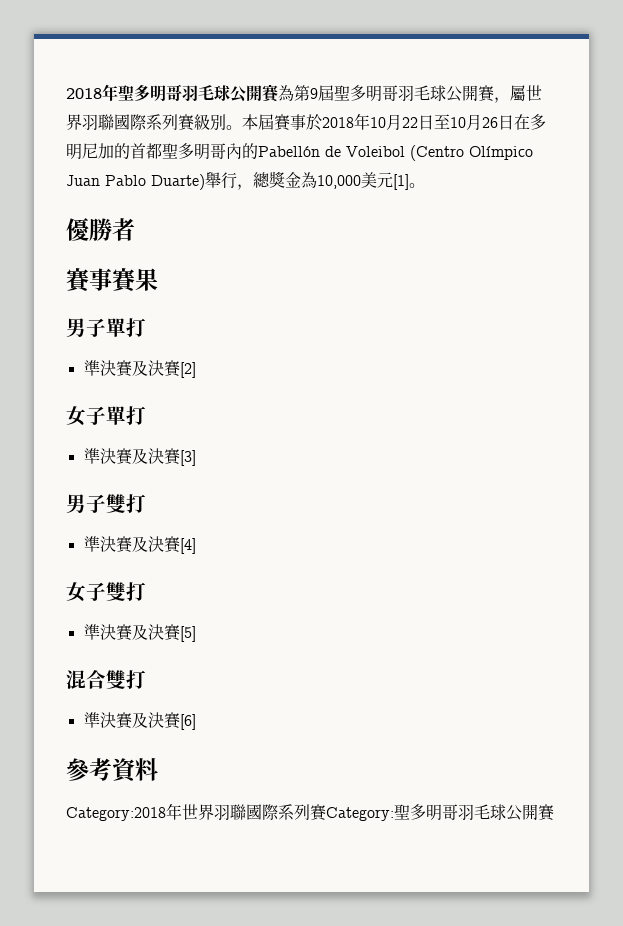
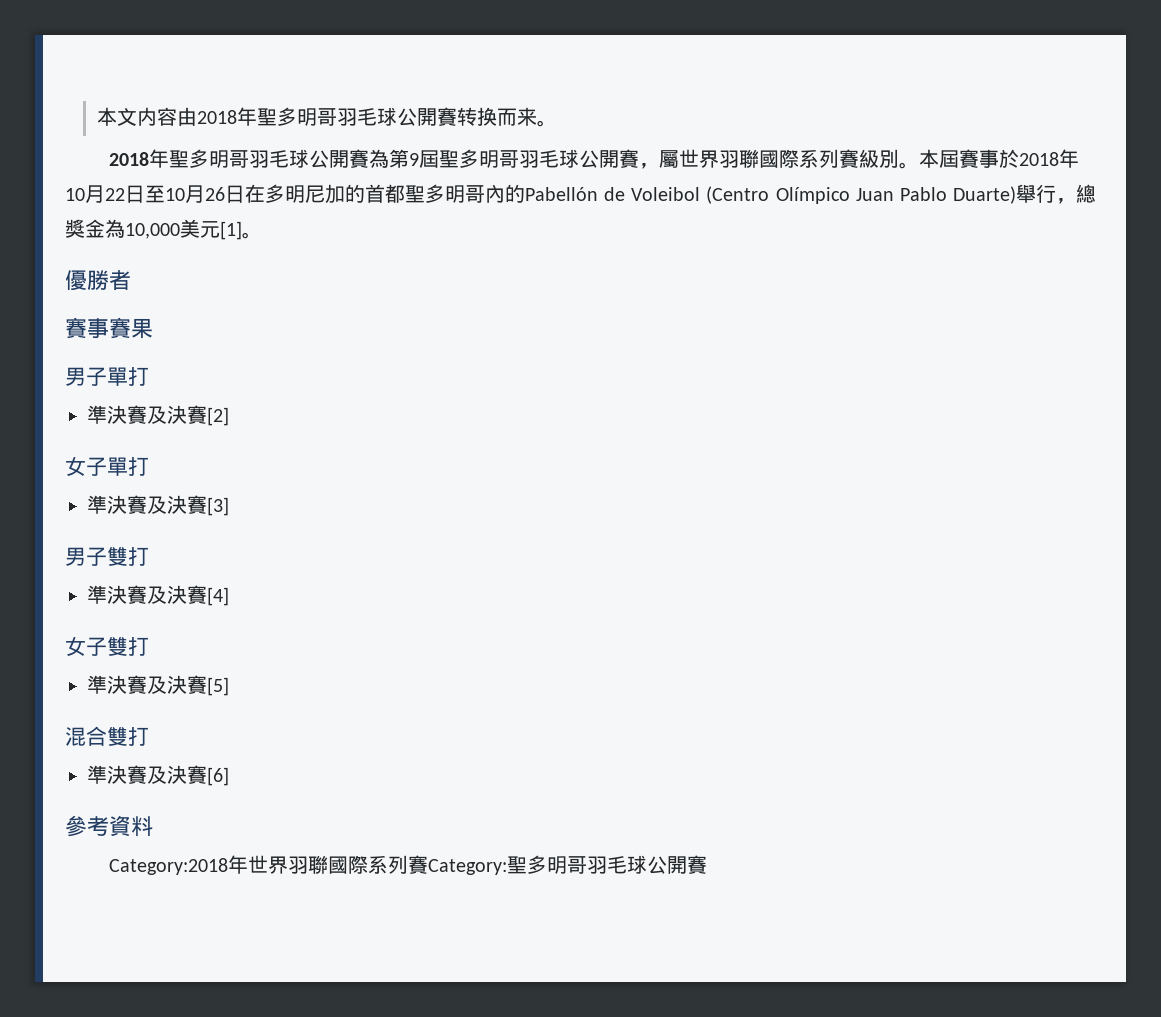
(66, 93) none -> [96,107,557,127] 本文内容由2018年聖多明哥羽毛球公開賽转换而来。 //

